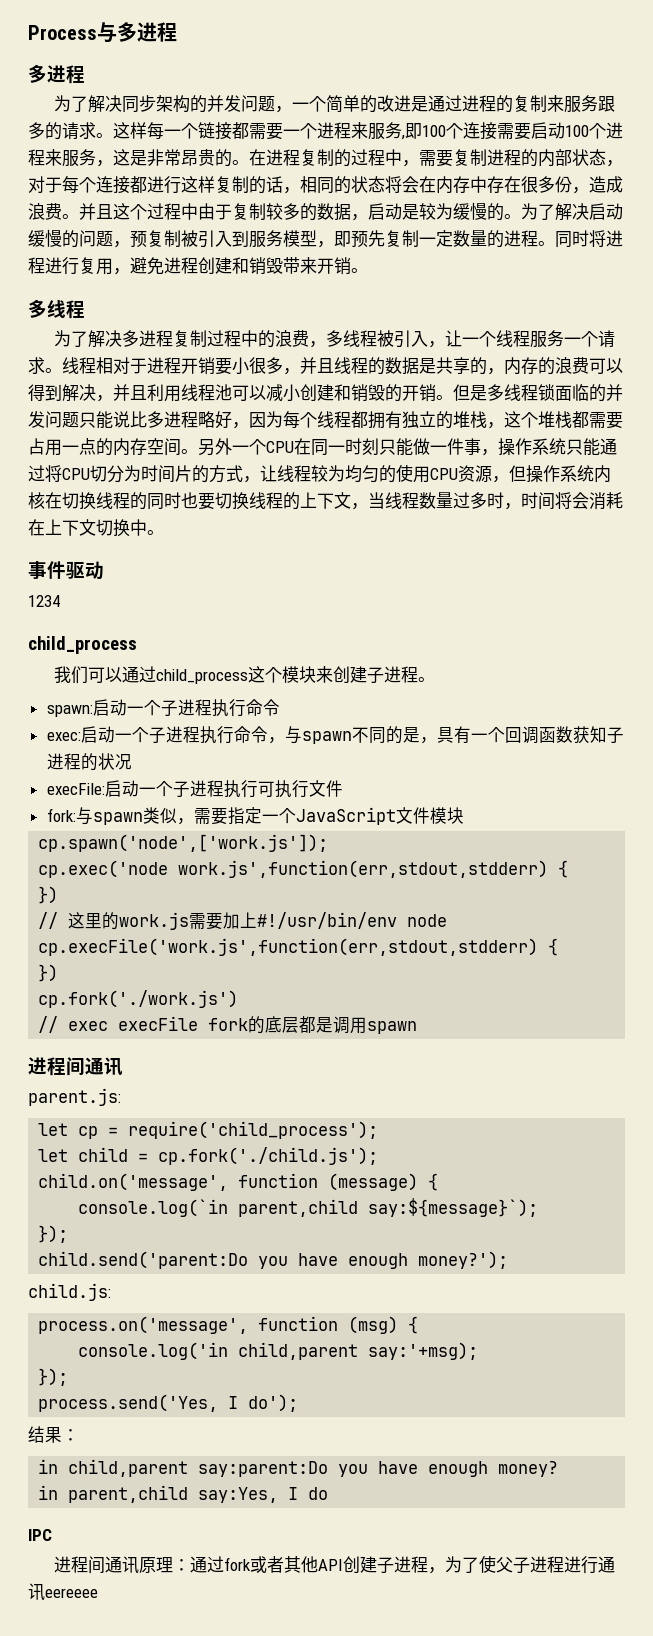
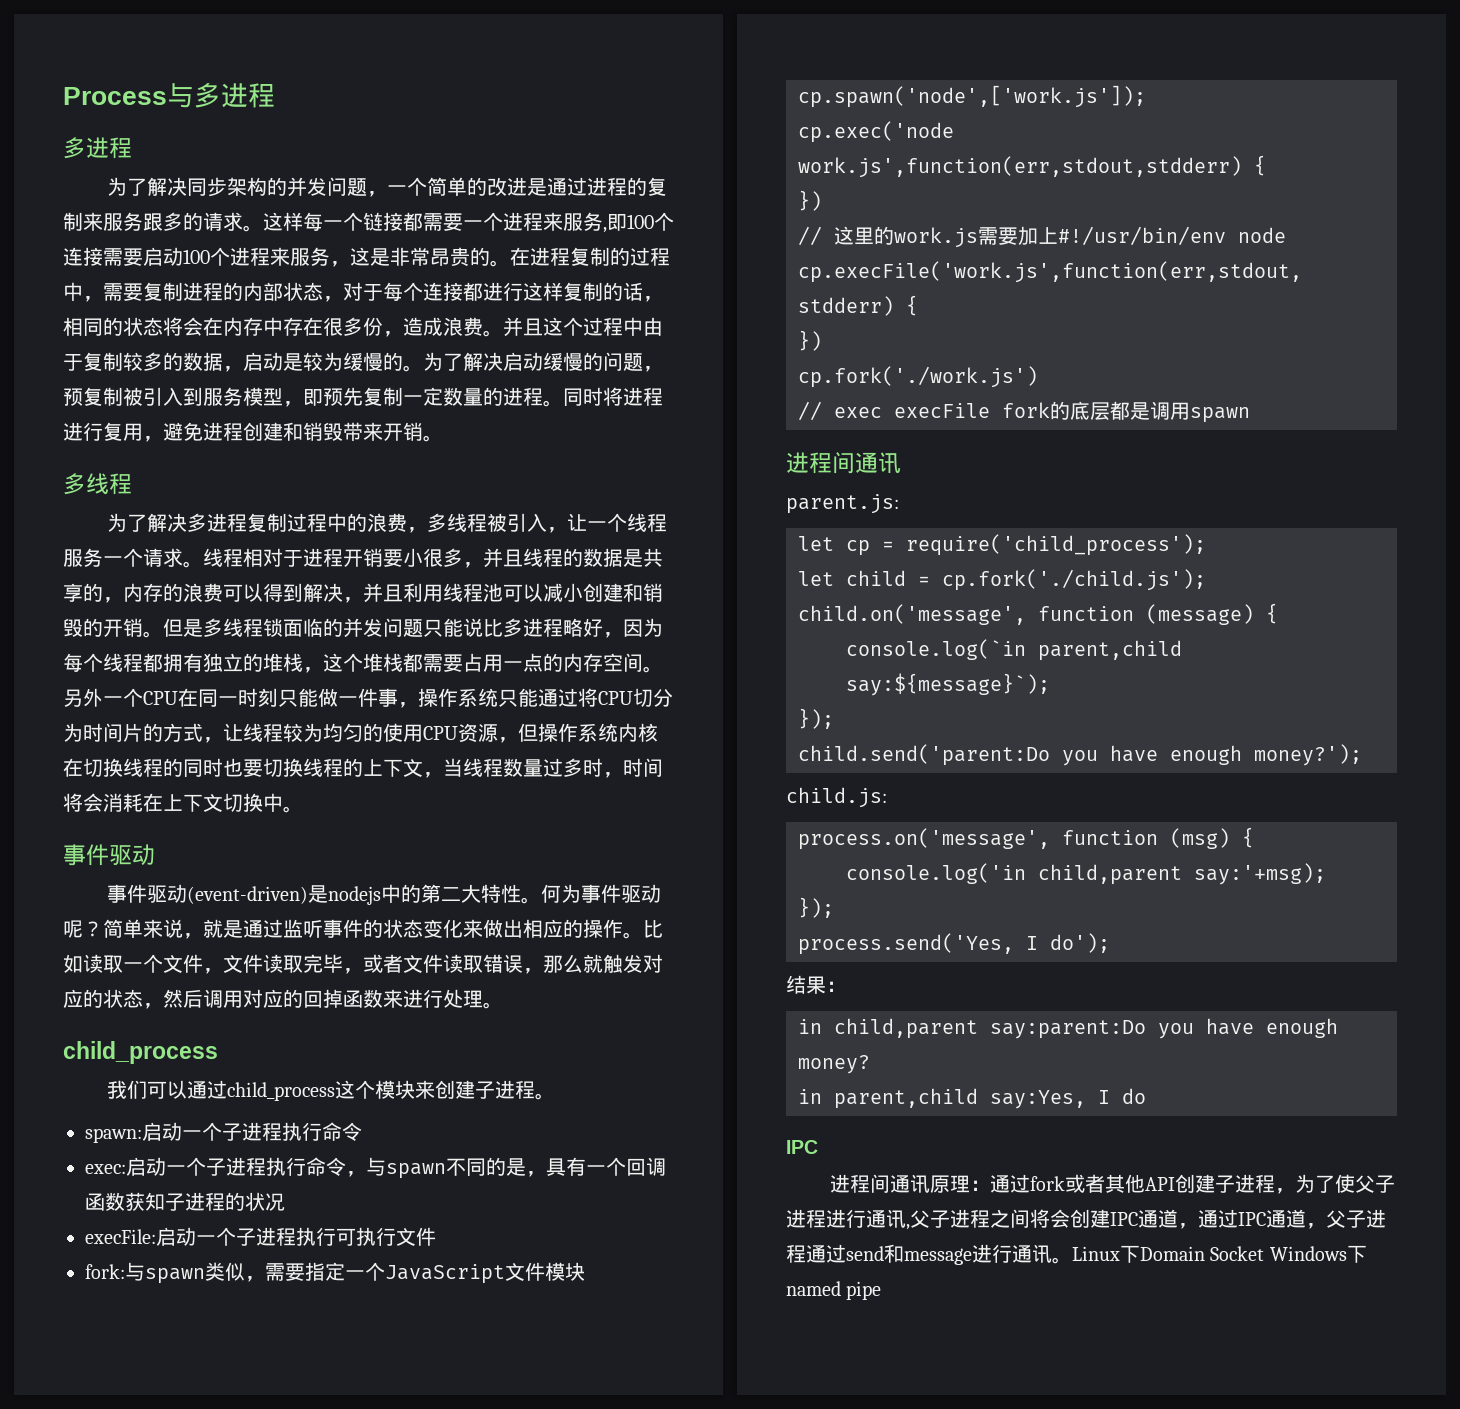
[28,595,60,607] 1234 -> [107,884,662,905] [63,919,663,939] [63,954,663,974] [63,989,503,1009] 事件驱动(event-driven)是nodejs中的第二大特性。何为事件驱动呢？简单来说，就是通过监听事件的状态变化来做出相应的操作。比如读取一个文件，文件读取完毕，或者文件读取错误，那么就触发对应的状态，然后调用对应的回掉函数来进行处理。
[45,1588,98,1598] eereeee -> [906,1209,1386,1230] [786,1244,1367,1265] [786,1281,882,1300] ,父子进程之间将会创建IPC通道，通过IPC通道，父子进程通过send和message进行通讯。Linux下Domain Socket Windows下named pipe

